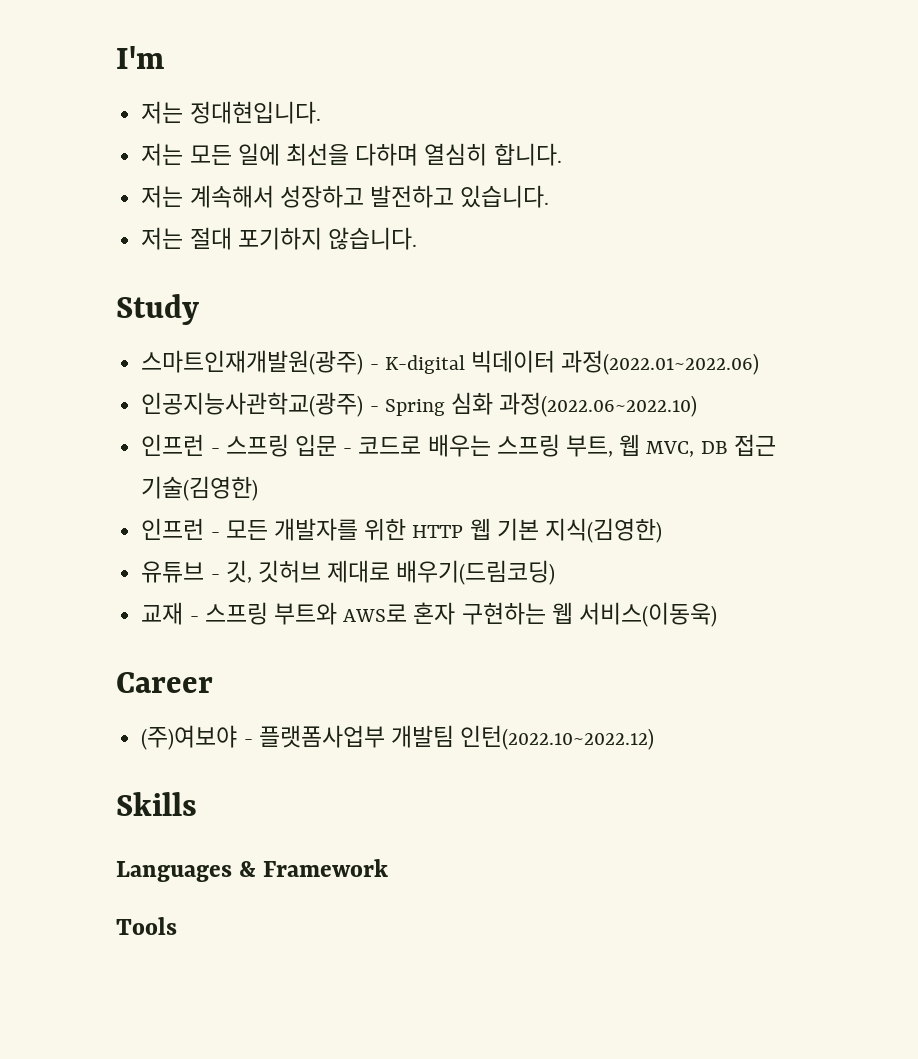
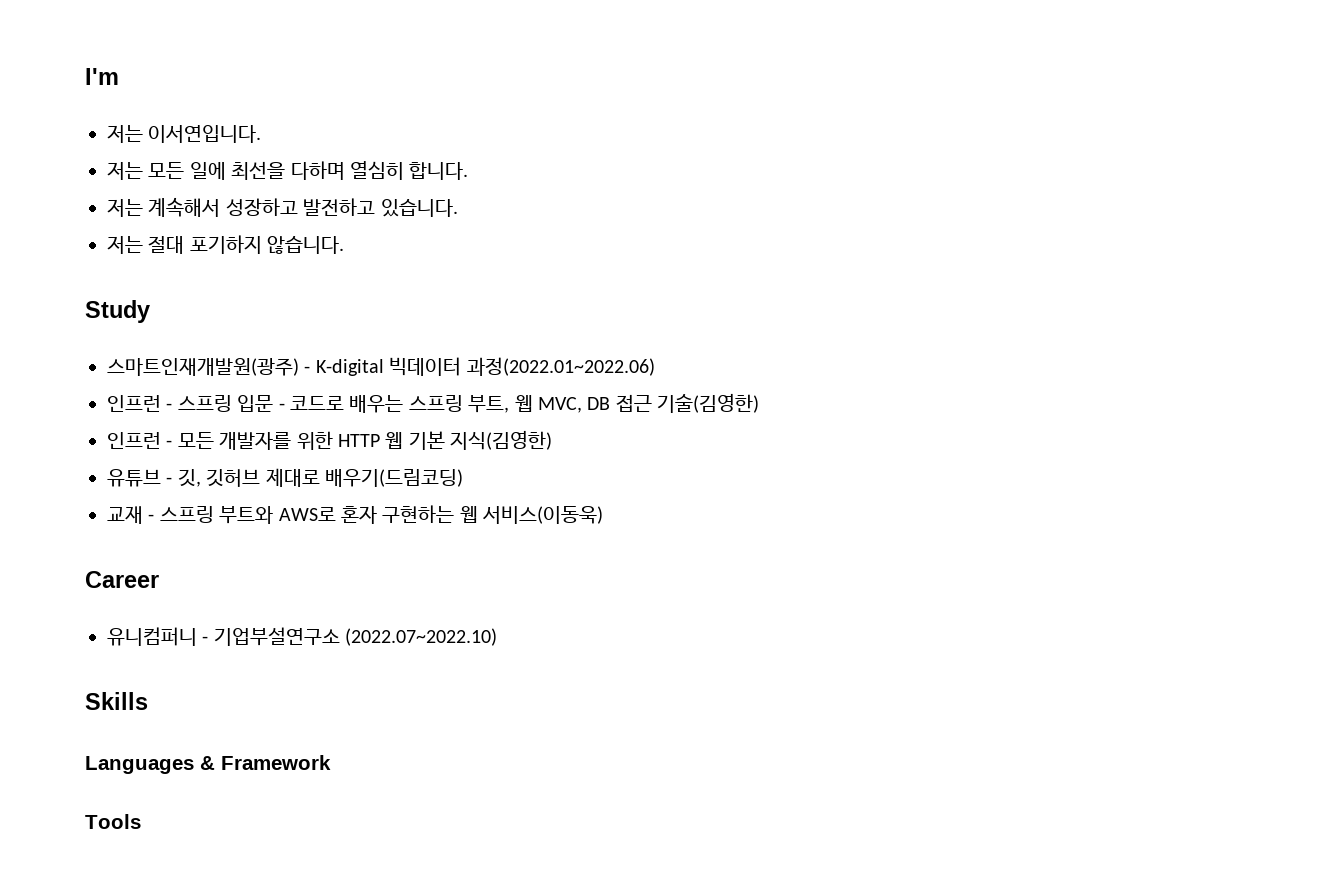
[189,101,321,124] 정대현입니다. -> [148,125,262,143] 이서연입니다.
[141,392,698,417] // 인공지능사관학교(광주) - Spring 심화 과정(2022.06~2022.10) -> (655, 366) none
[141,725,655,750] (주)여보야 - 플랫폼사업부 개발팀 인턴(2022.10~2022.12) -> [107,627,498,646] 유니컴퍼니 - 기업부설연구소 (2022.07~2022.10)

